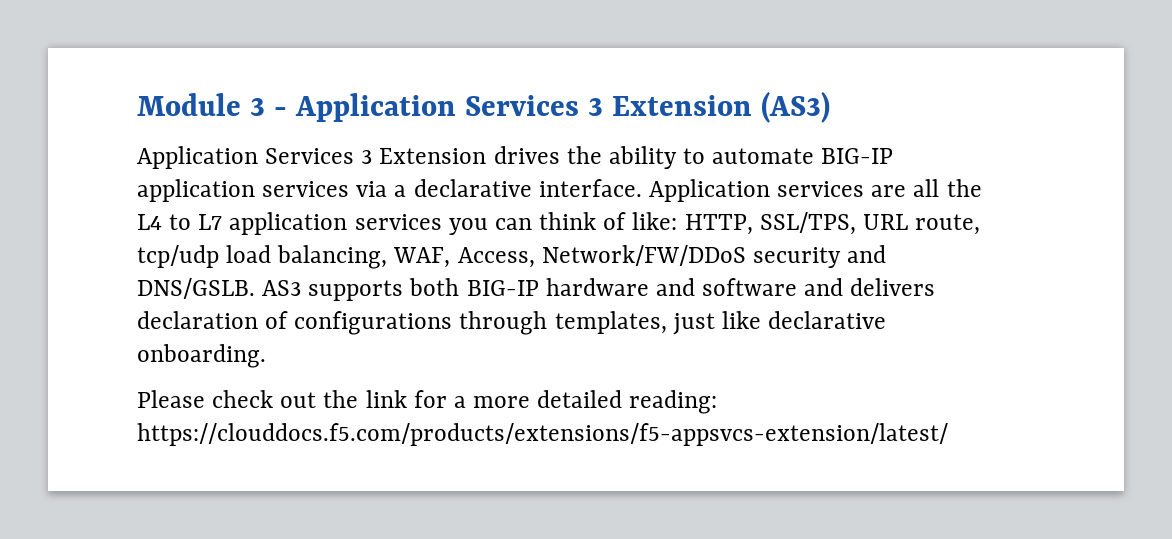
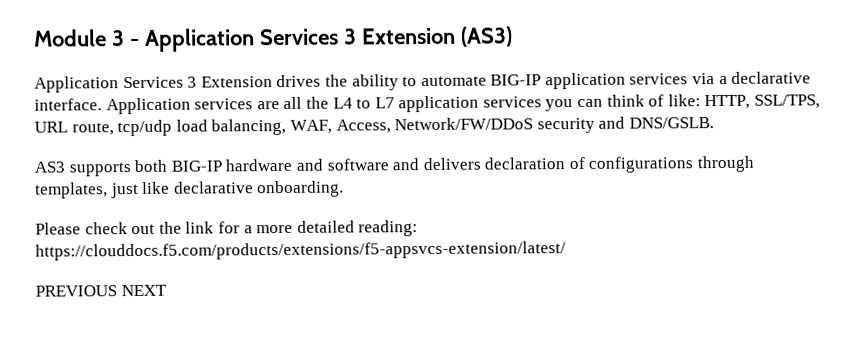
(255, 288) none -> (714, 123) //
(948, 434) none -> [35,284,167,297] // PREVIOUS NEXT

